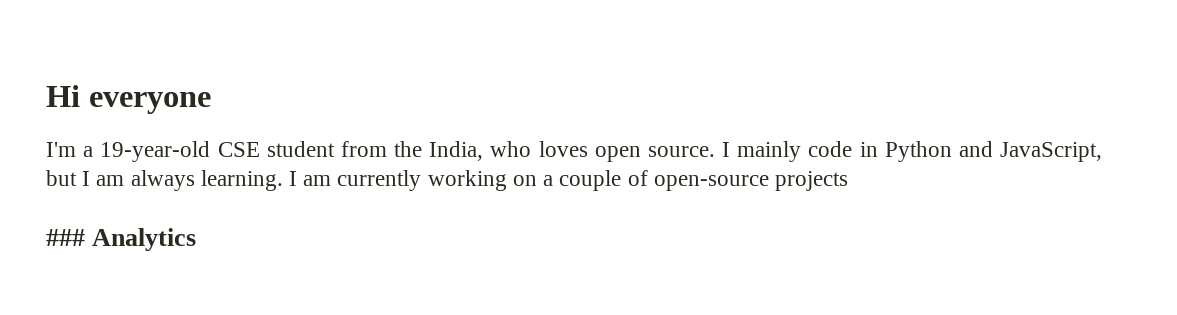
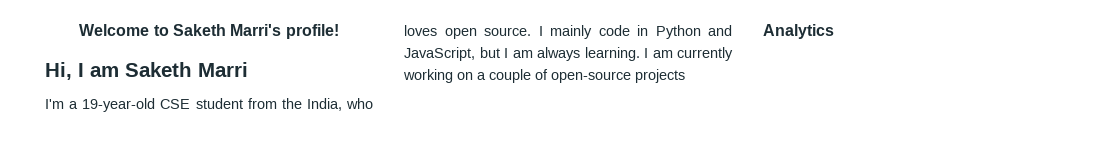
[46,85,211,114] Hi everyone -> [79,24,339,39] [45,62,248,80] Welcome to Saketh Marri's profile! // Hi, I am Saketh Marri
[46,229,85,246] ### -> (685, 76) none

